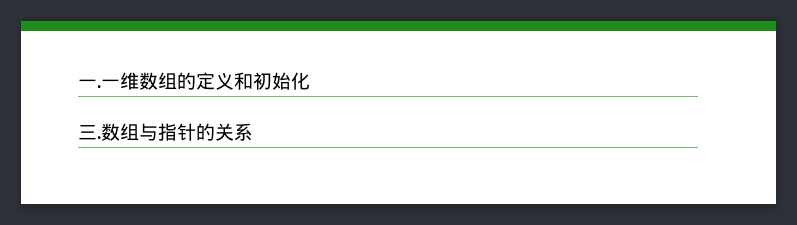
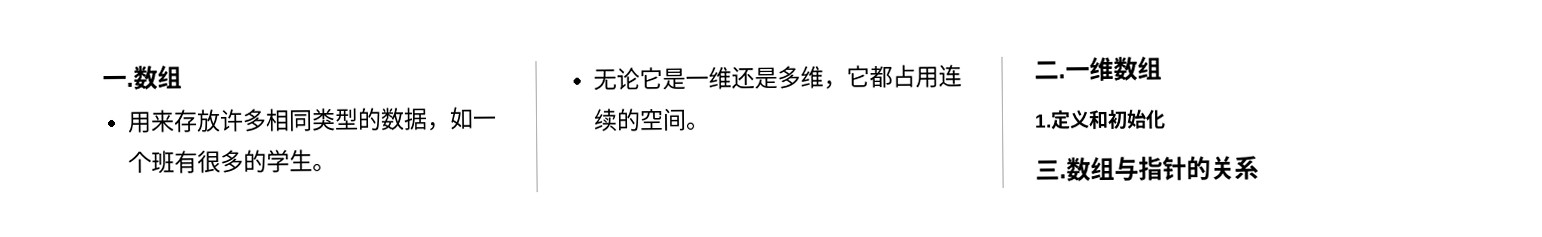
(101, 86) none -> [133,65,182,90] [127,106,498,133] [128,149,337,174] [593,64,963,91] [593,107,711,132] [1034,60,1066,80] 数组 // 用来存放许多相同类型的数据，如一个班有很多的学生。 // 无论它是一维还是多维，它都占用连续的空间。 // 二.
[177,72,196,90] 的 -> [1034,114,1052,128] // 1.

